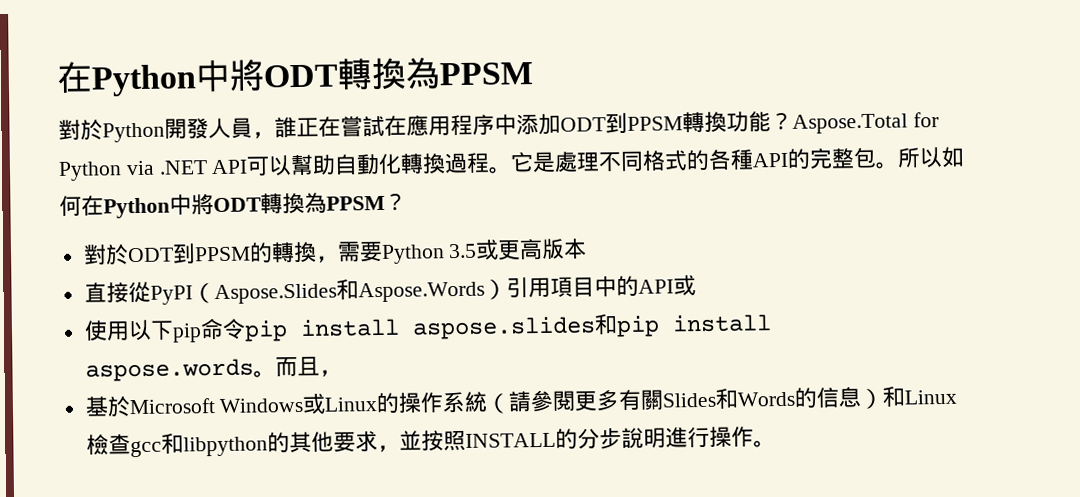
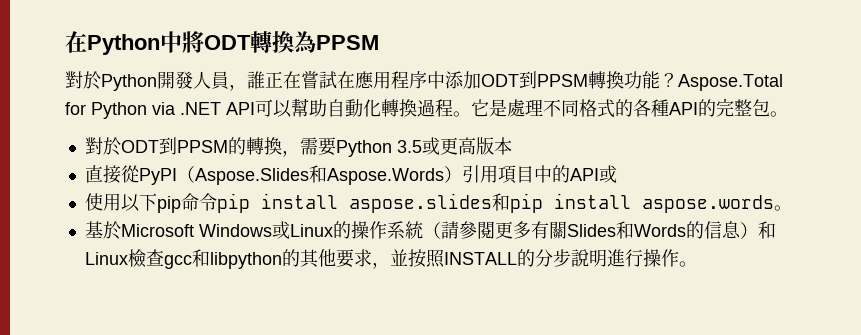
[897,146,966,169] [59,192,407,219] 所以如何在Python中將ODT轉換為PPSM？ -> (788, 114) none
[274,355,342,377] 而且， -> (792, 208) none

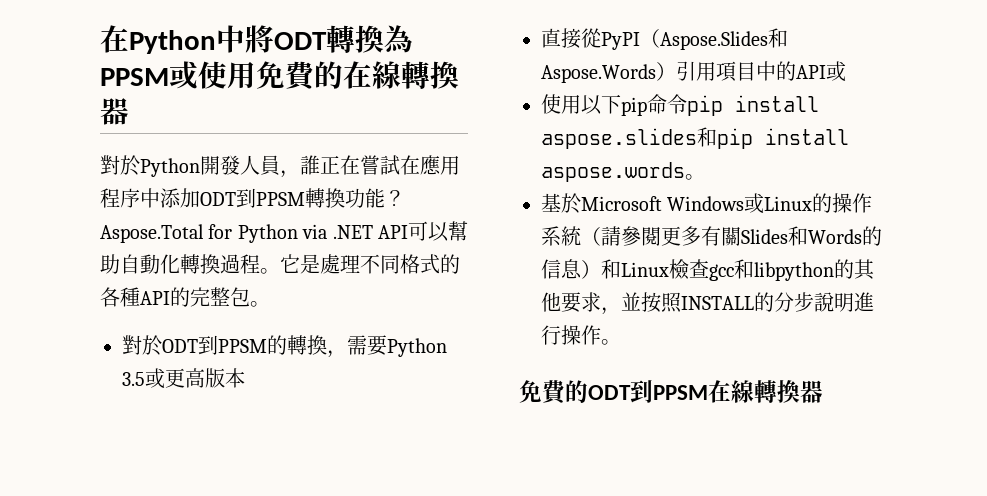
(379, 42) none -> [169,61,459,91] [100,98,129,125] 或使用免費的在線轉換器
(697, 264) none -> [519,380,823,405] // 免費的ODT到PPSM在線轉換器

